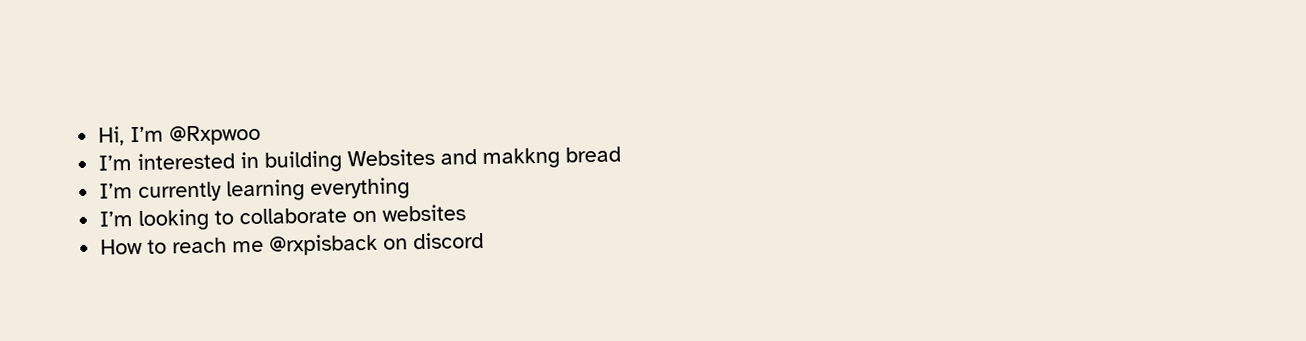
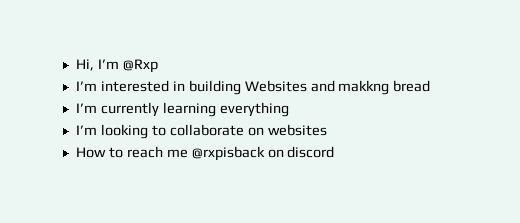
[169,124,262,146] @Rxpwoo -> [122,59,158,73] @Rxp

